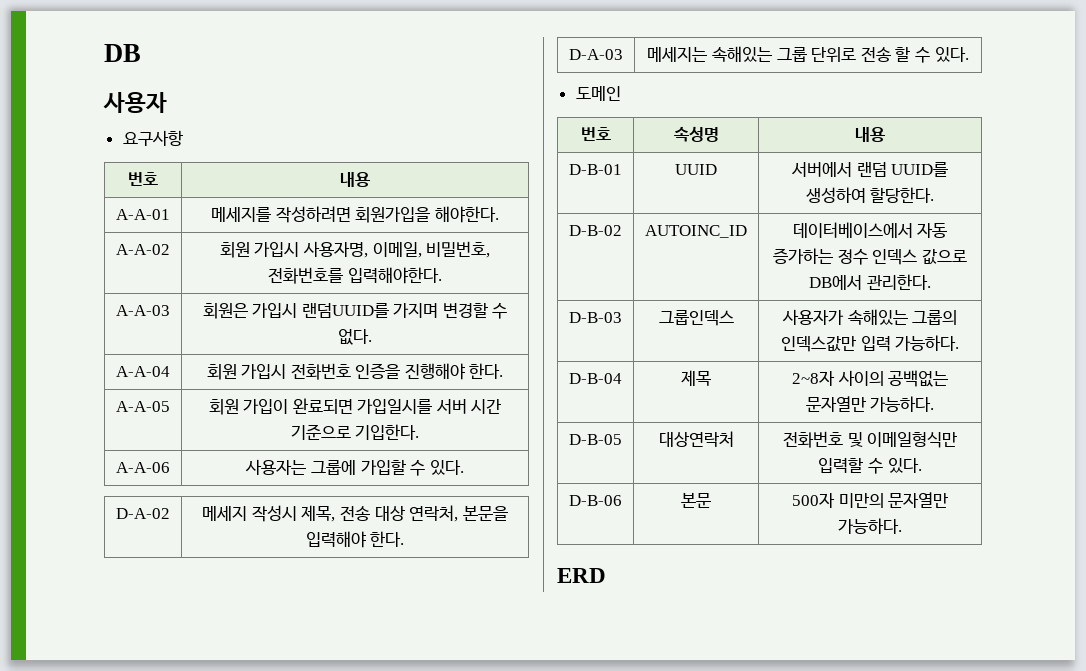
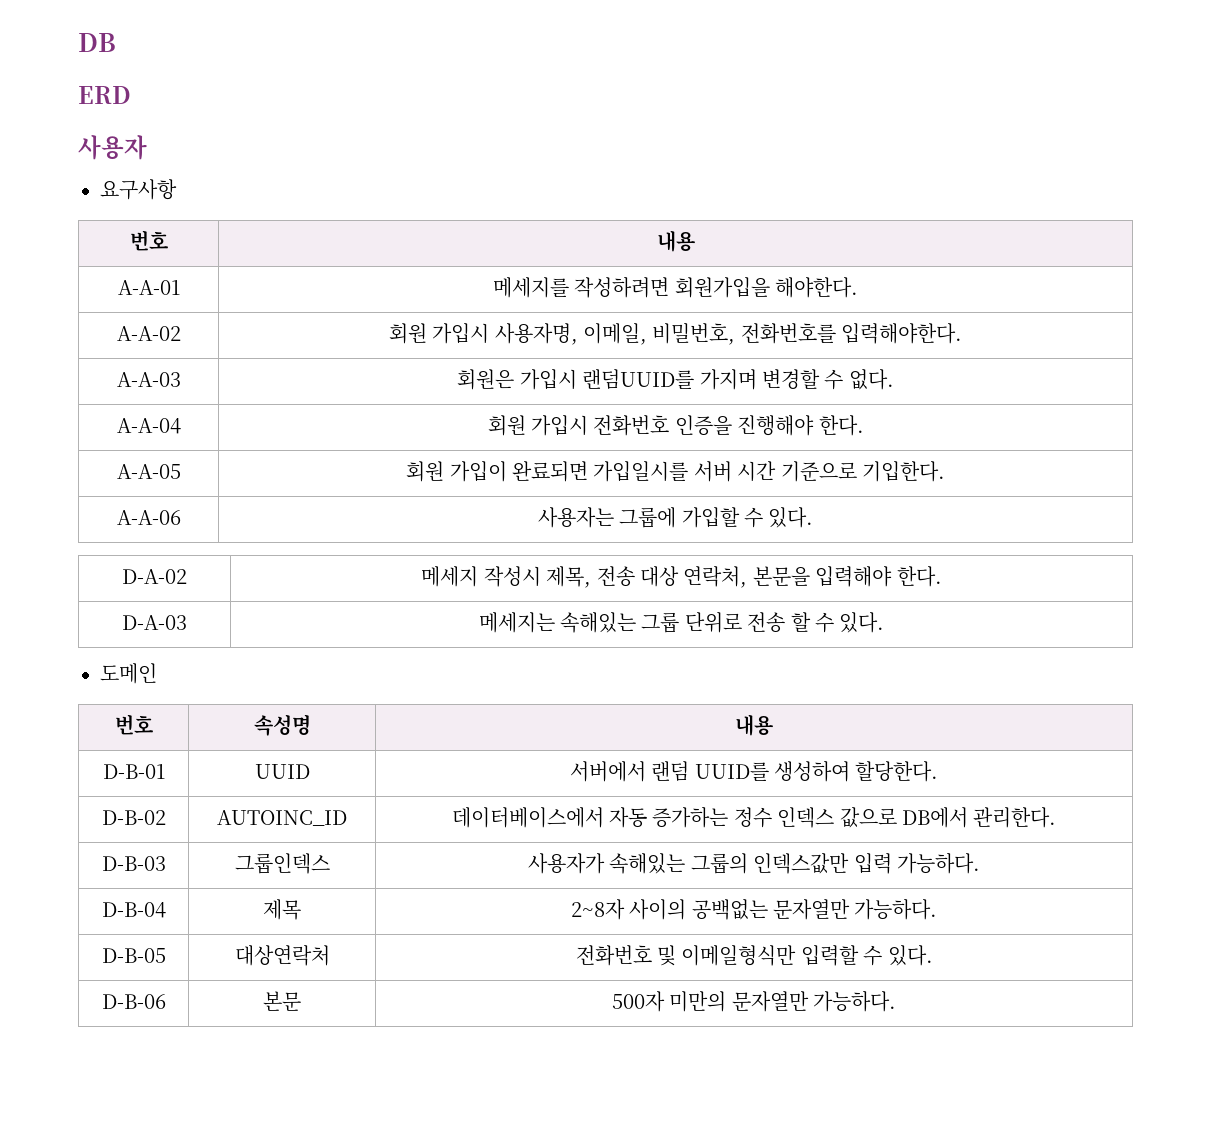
(141, 53) none -> [78,86,131,104] // ERD
[557,568,606,583] // ERD -> (897, 1001) none

